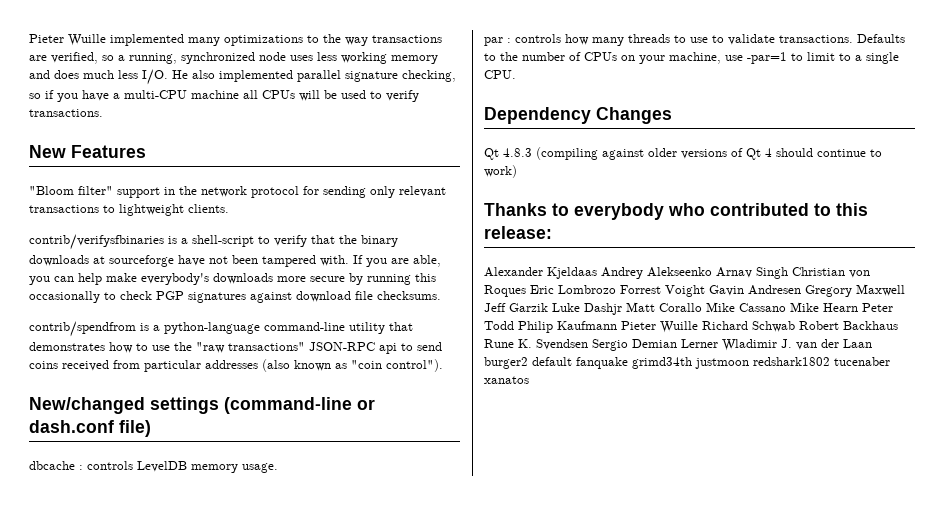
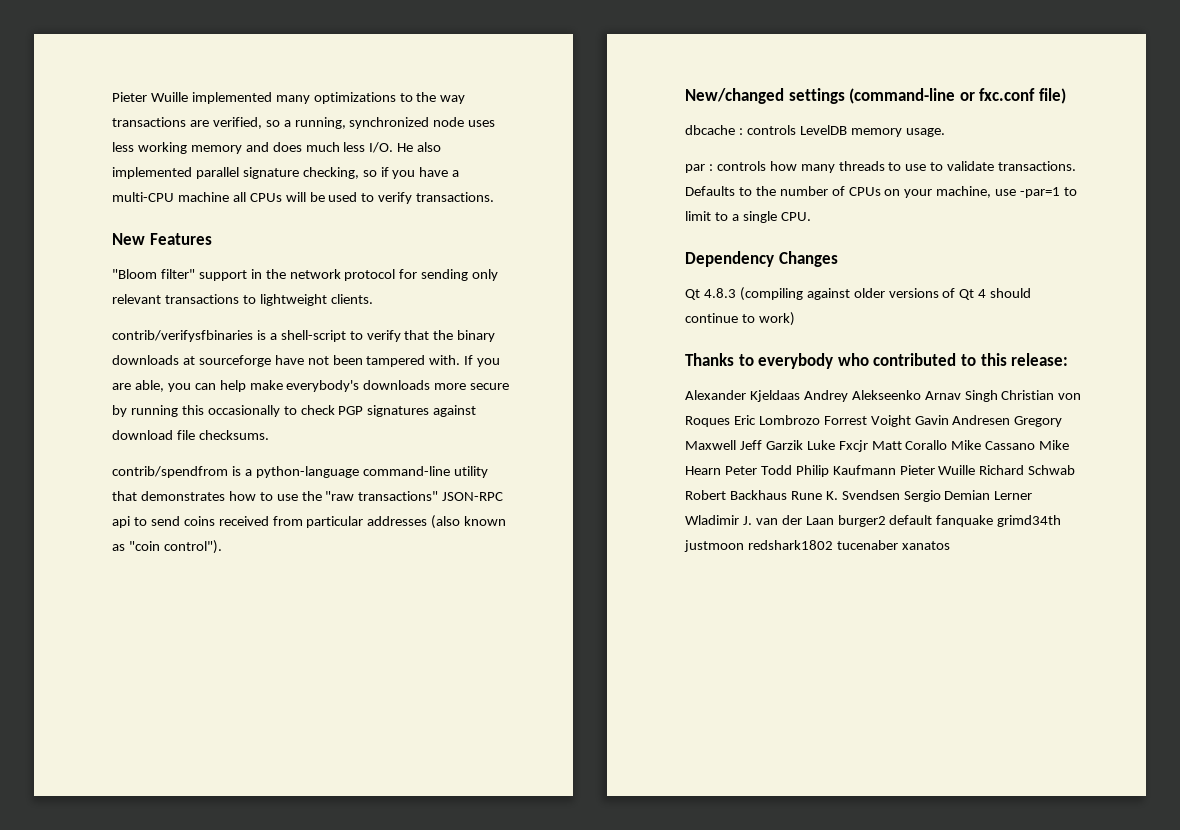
[29,420,114,433] dash.conf -> [979,88,1036,101] fxc.conf
[584,303,622,315] Dashjr -> [838,440,868,452] Fxcjr

